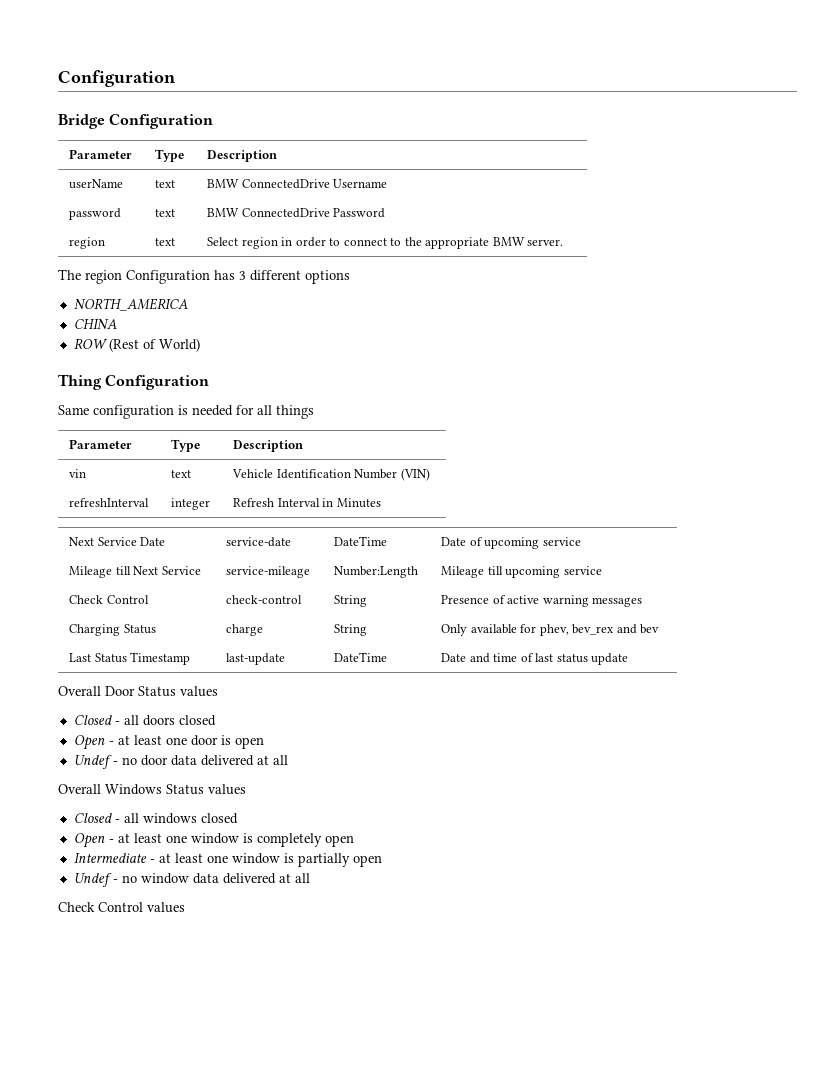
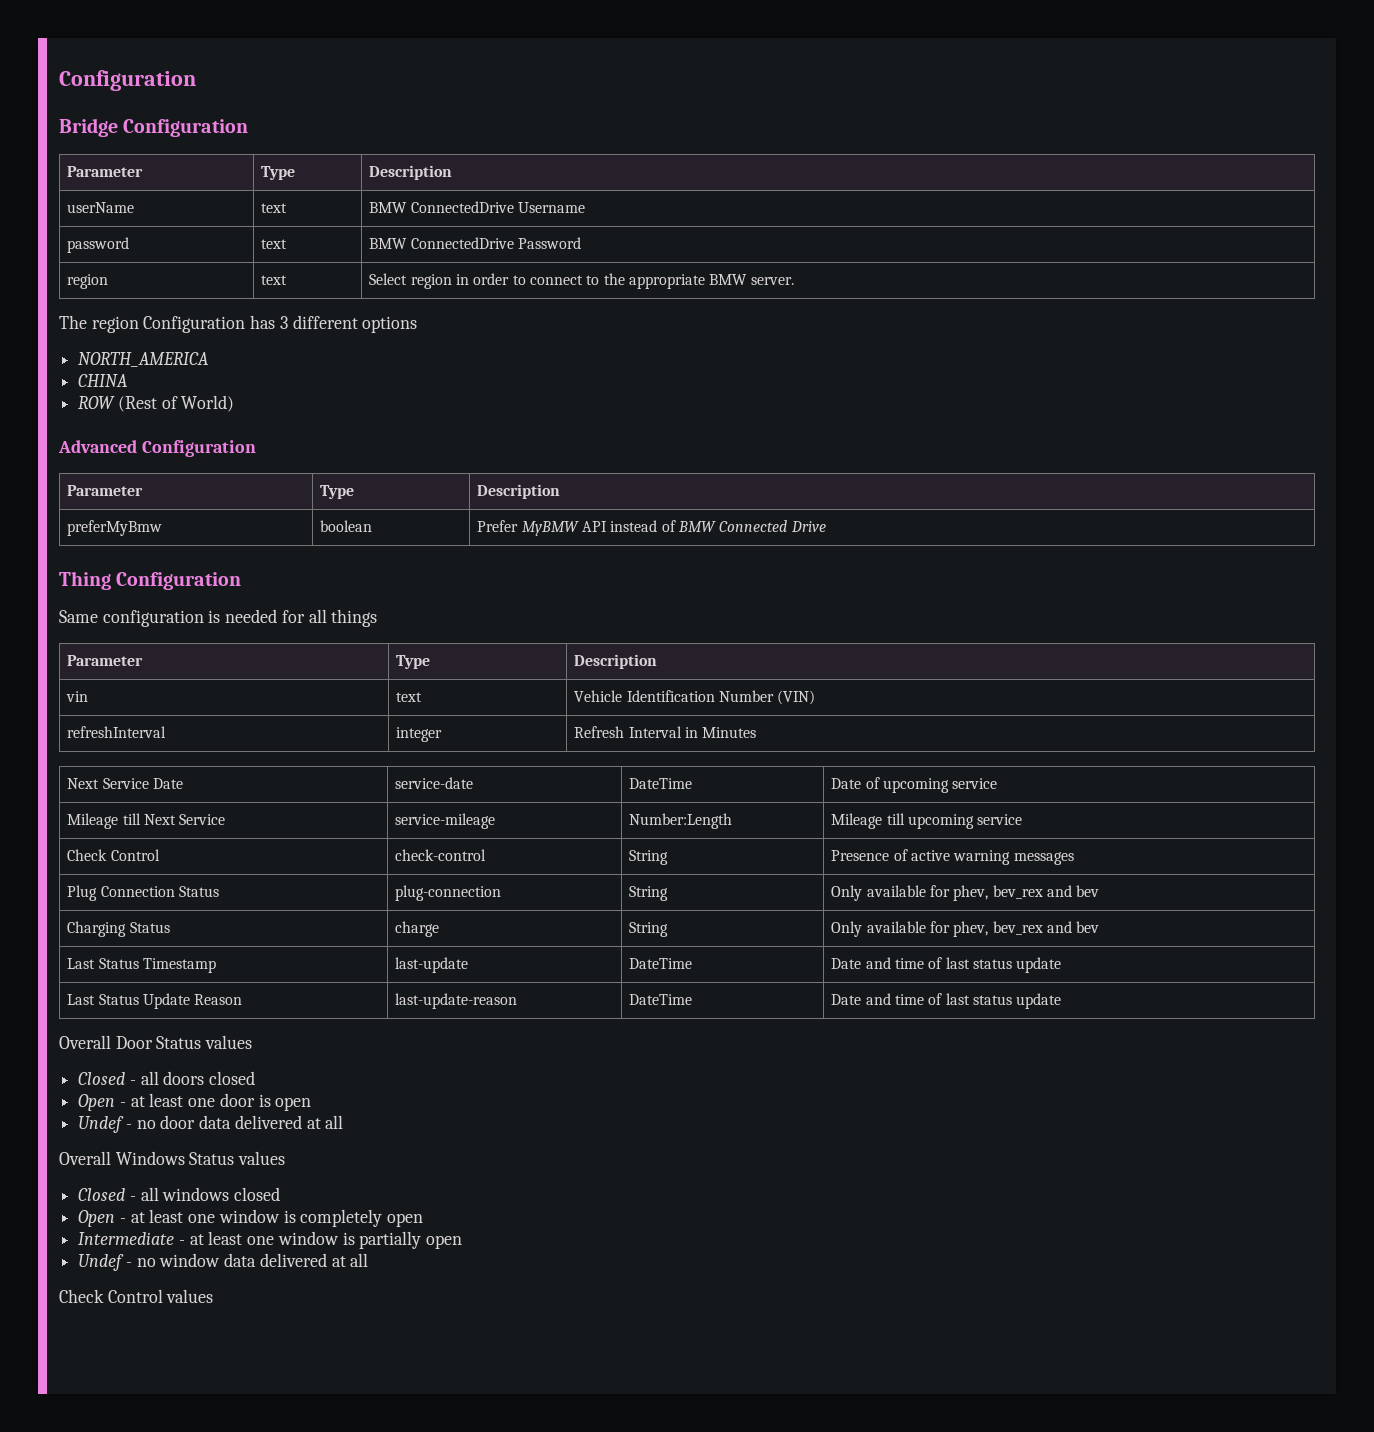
(200, 345) none -> [58,440,256,457] [67,485,144,496] [320,485,355,499] [477,484,561,499] [67,520,163,536] [320,520,373,532] [477,520,826,536] // Advanced Configuration // Parameter | Type | Description // preferMyBmw | boolean | Prefer MyBMW API instead of BMW Connected Drive
(643, 602) none -> [67,885,219,901] [395,885,502,901] [629,886,669,901] [831,885,1100,901] // Plug Connection Status | plug-connection | String | Only available for phev, bev_rex and bev
(629, 659) none -> [67,993,243,1009] [395,993,518,1009] [629,994,693,1005] [831,993,1062,1009] // Last Status Update Reason | last-update-reason | DateTime | Date and time of last status update

